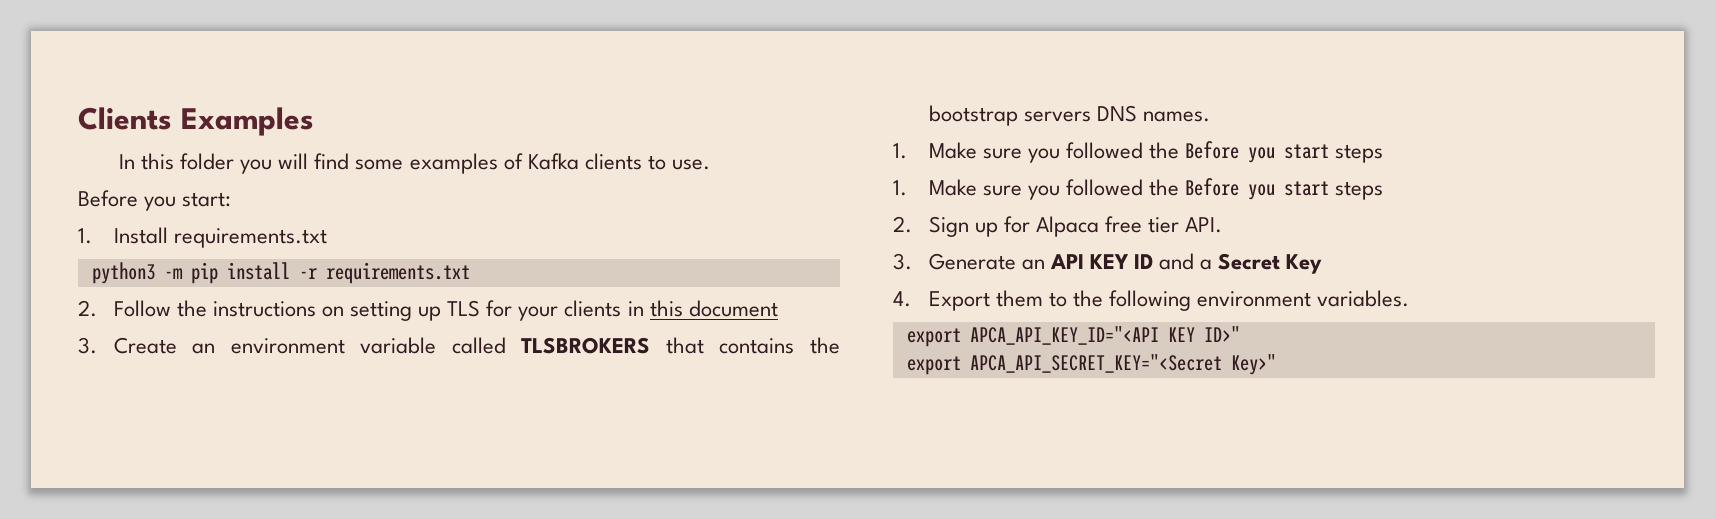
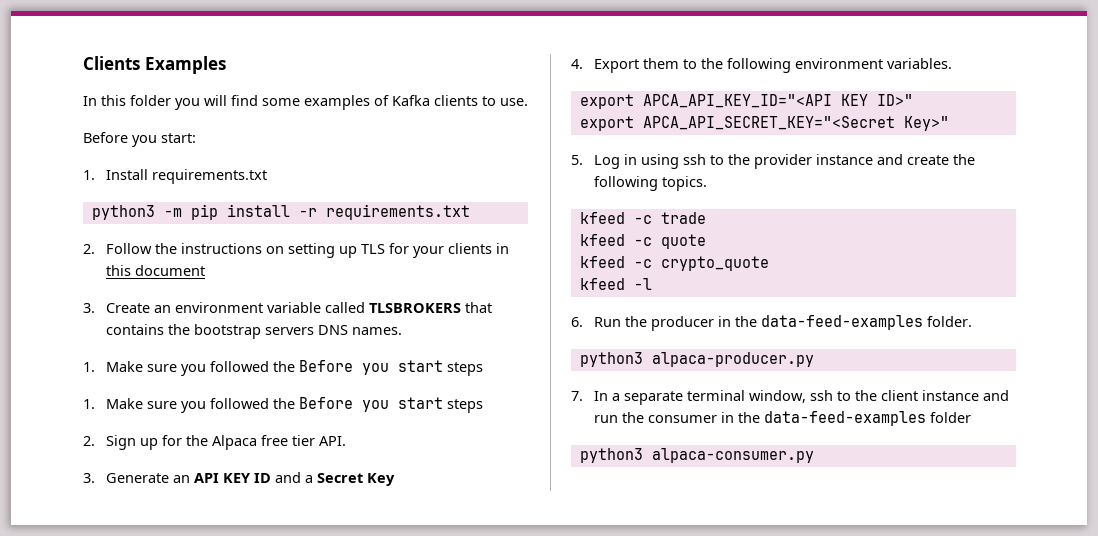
(1030, 224) none -> [185,435,208,446] the
(1276, 364) none -> [571,154,975,169] [593,176,707,191] [579,212,706,224] [579,234,706,249] [579,256,769,271] [579,278,652,290] [571,315,972,331] [579,352,814,367] [571,390,1009,405] [593,411,971,426] [579,448,814,463] // 5. Log in using ssh to the provider instance and create the following topics. // kfeed -c trade // kfeed -c quote // kfeed -c crypto_quote // kfeed -l // 6. Run the producer in the data-feed-examples folder. // python3 alpaca-producer.py // 7. In a separate terminal window, ssh to the client instance and run the consumer in the data-feed-examples folder // python3 alpaca-consumer.py

